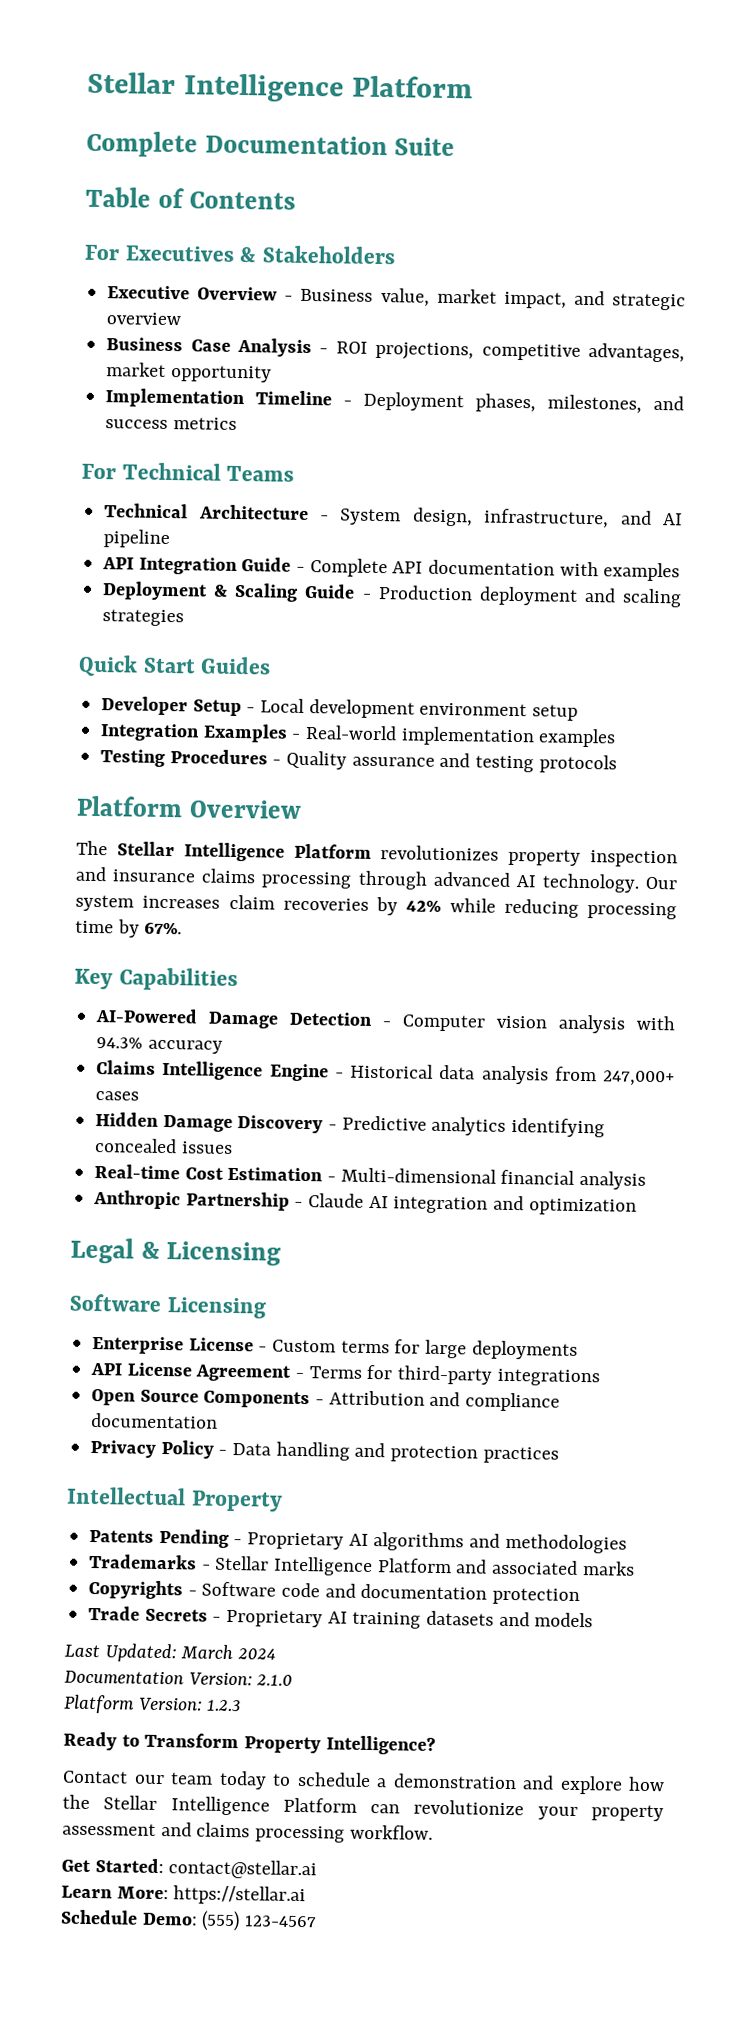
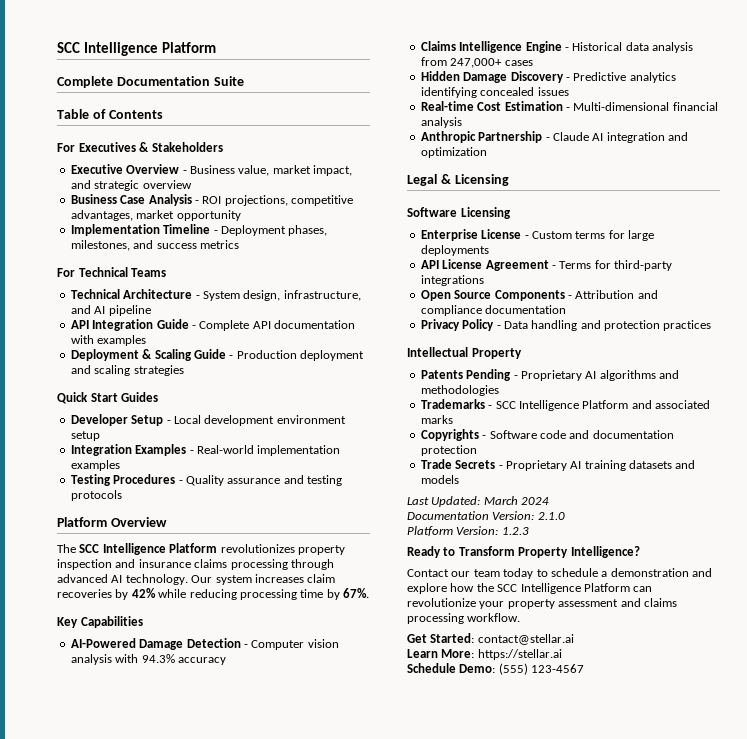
[87,71,176,95] Stellar -> [57,42,80,53] SCC
[116,841,175,857] Stellar -> [79,544,100,553] SCC
[215,1555,270,1571] Stellar -> [495,401,516,409] SCC
[103,1795,158,1810] Stellar -> [497,584,518,592] SCC

